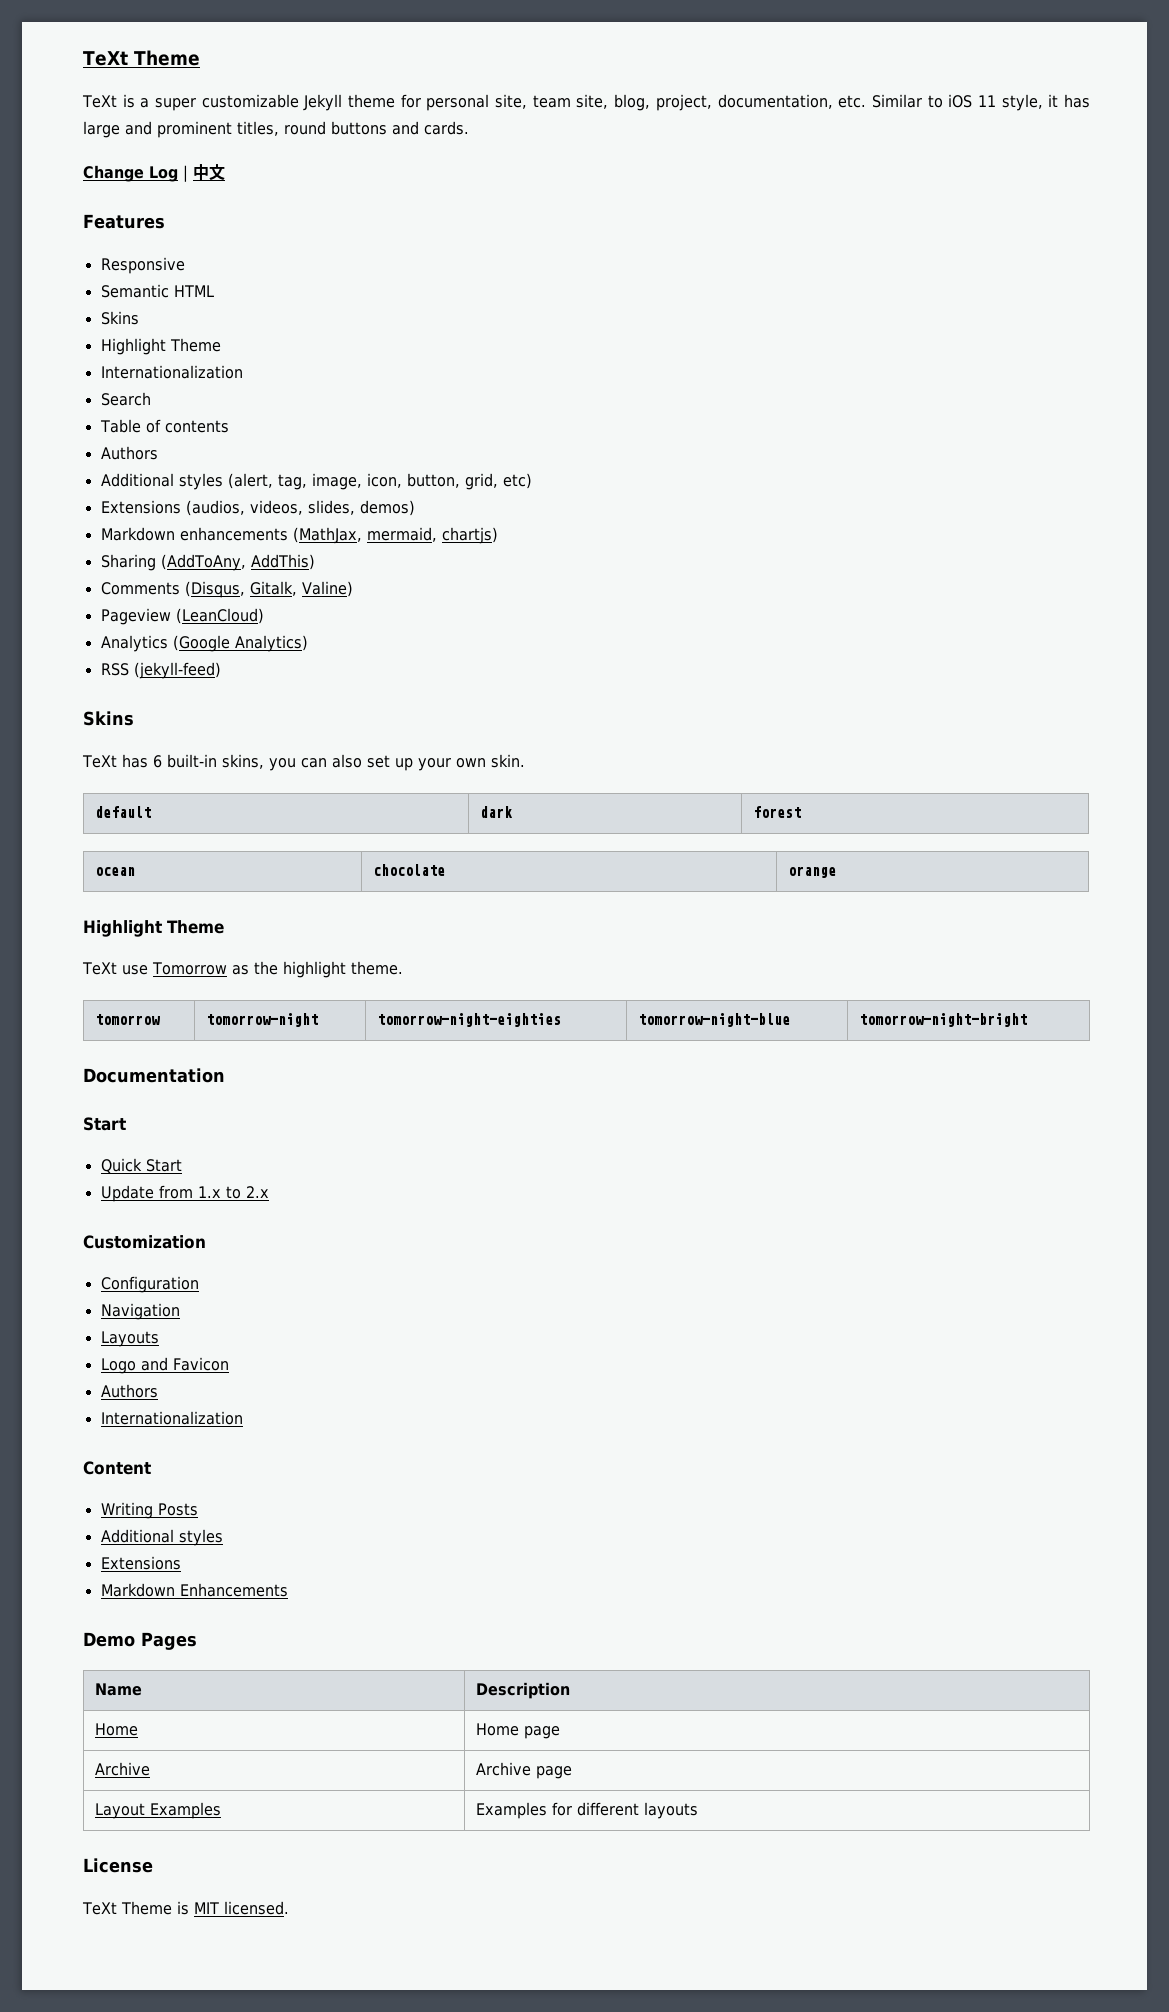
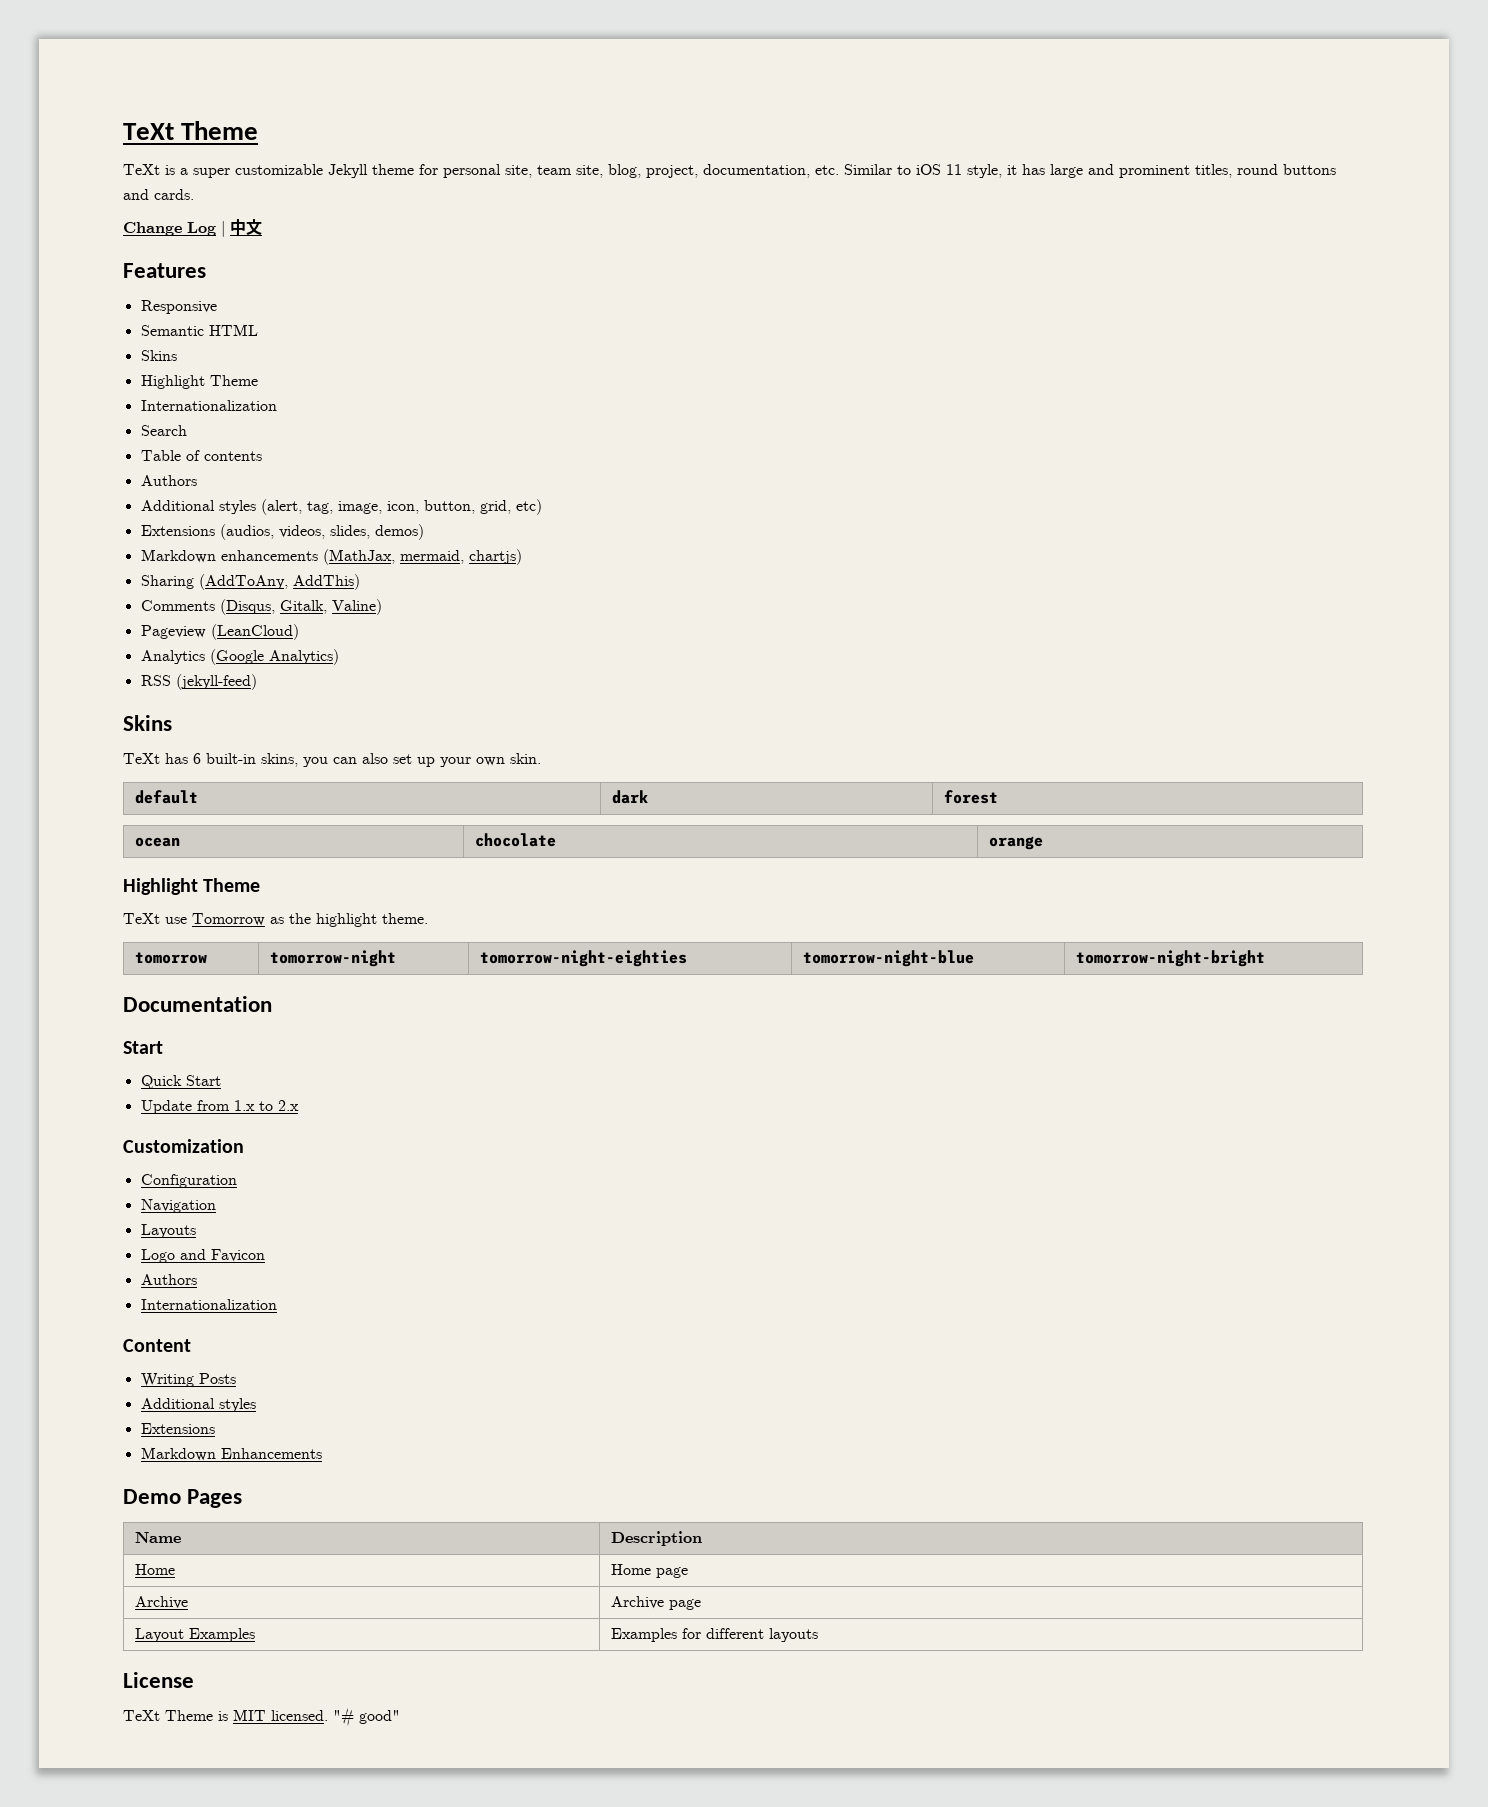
(289, 1908) none -> [333,1707,400,1727] "# good"

